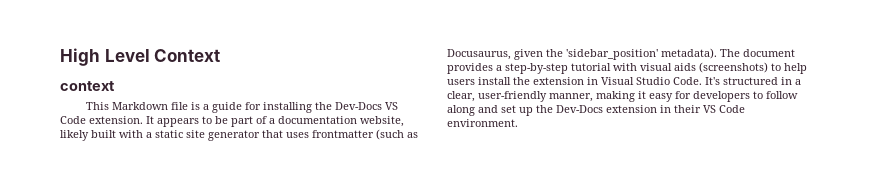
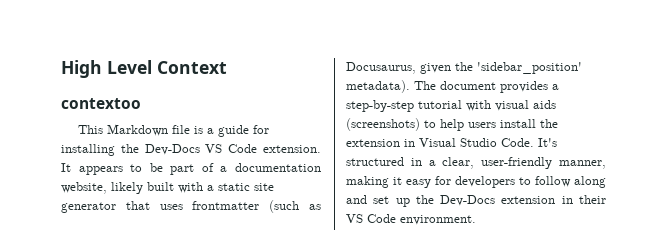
[60,81,115,91] context -> [61,98,141,109] contextoo

